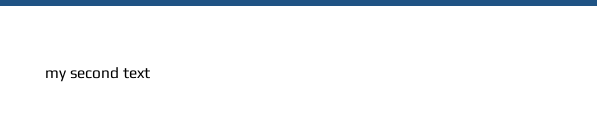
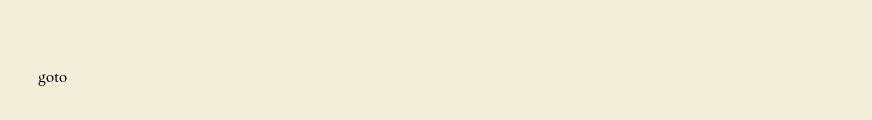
[45,67,151,82] my second text -> [38,74,67,86] goto

